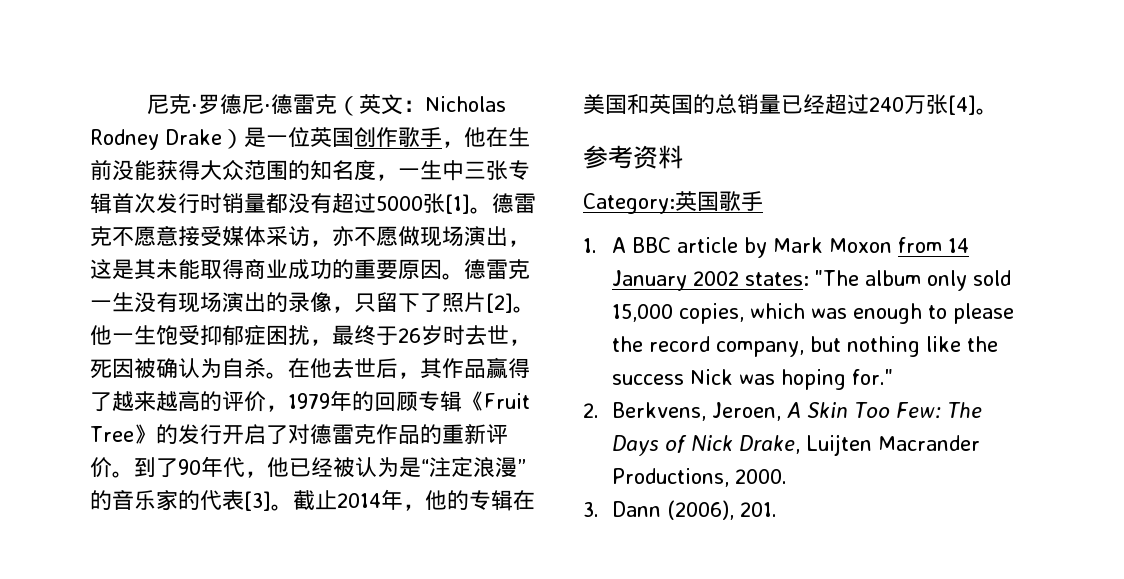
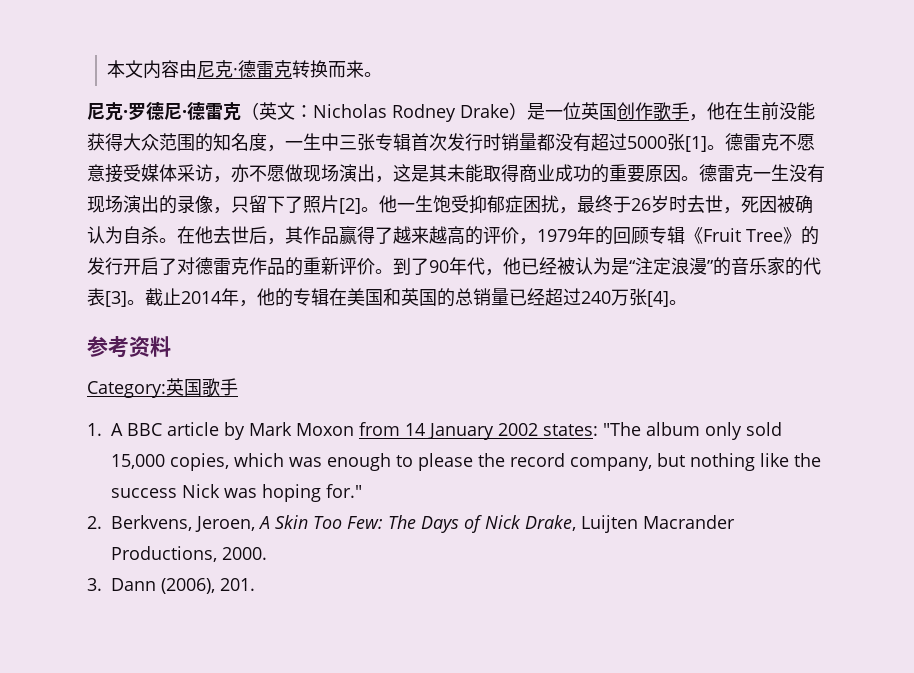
(146, 104) none -> [107,60,383,79] 本文内容由尼克·德雷克转换而来。 //

